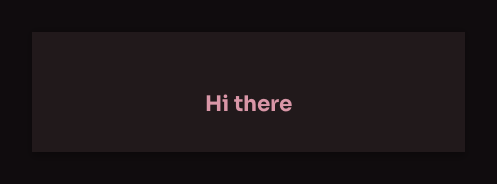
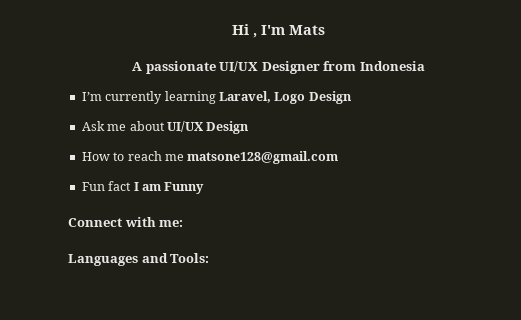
[234,95,293,112] there -> [253,25,325,38] [132,61,425,74] [81,91,352,104] [81,121,250,134] [81,151,339,164] [81,181,205,194] [68,217,184,227] [68,253,210,266] , I'm Mats // A passionate UI/UX Designer from Indonesia // I’m currently learning Laravel, Logo Design // Ask me about UI/UX Design // How to reach me matsone128@gmail.com // Fun fact I am Funny // Connect with me: // Languages and Tools:

